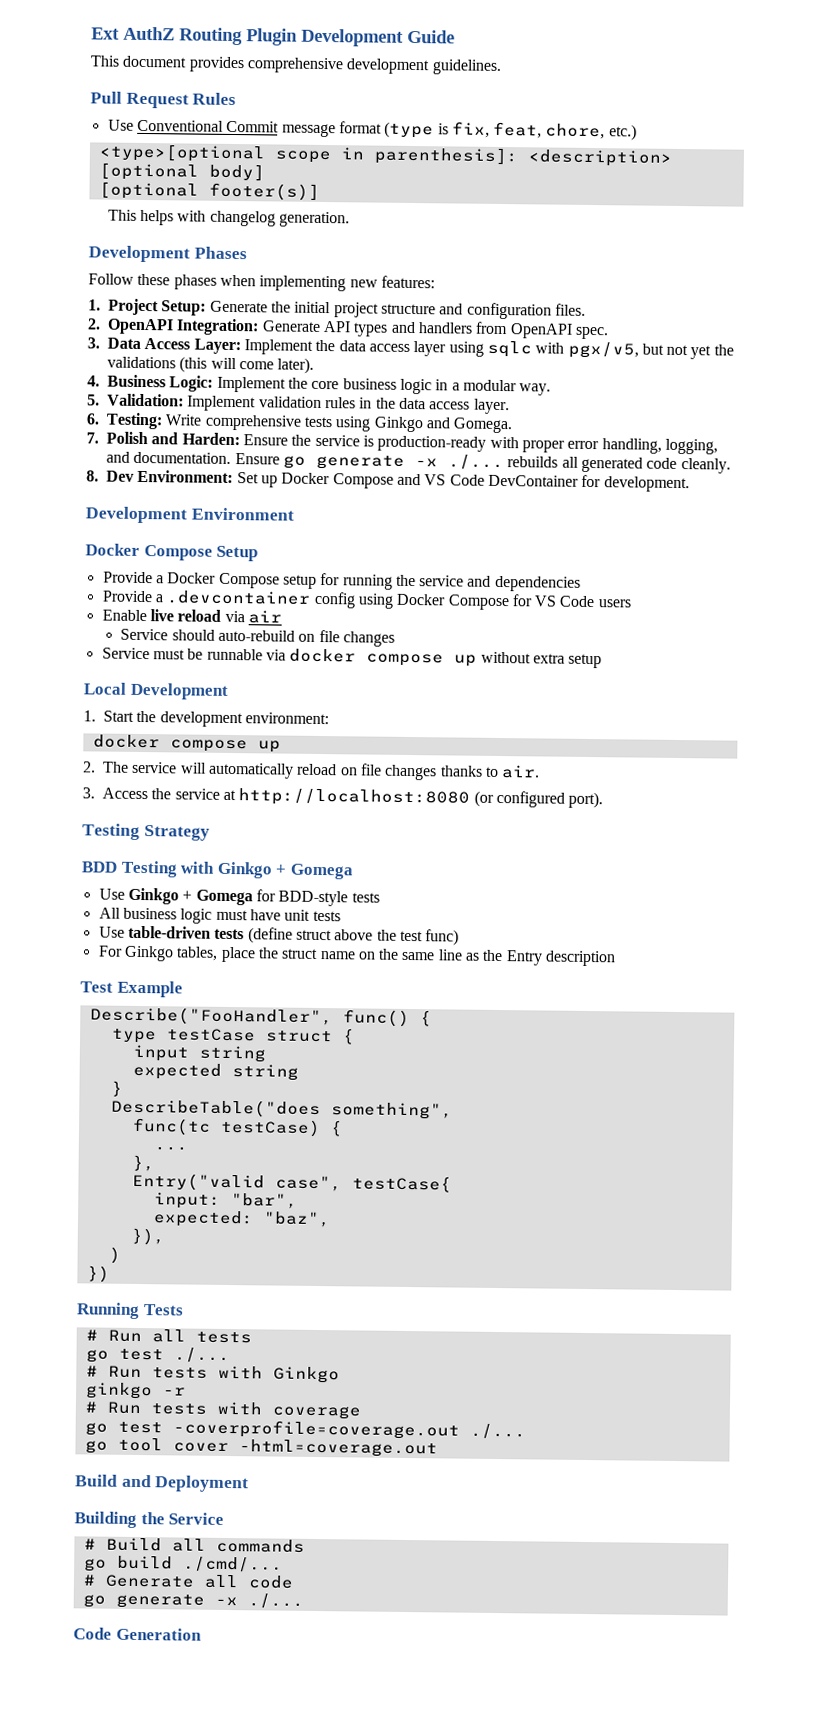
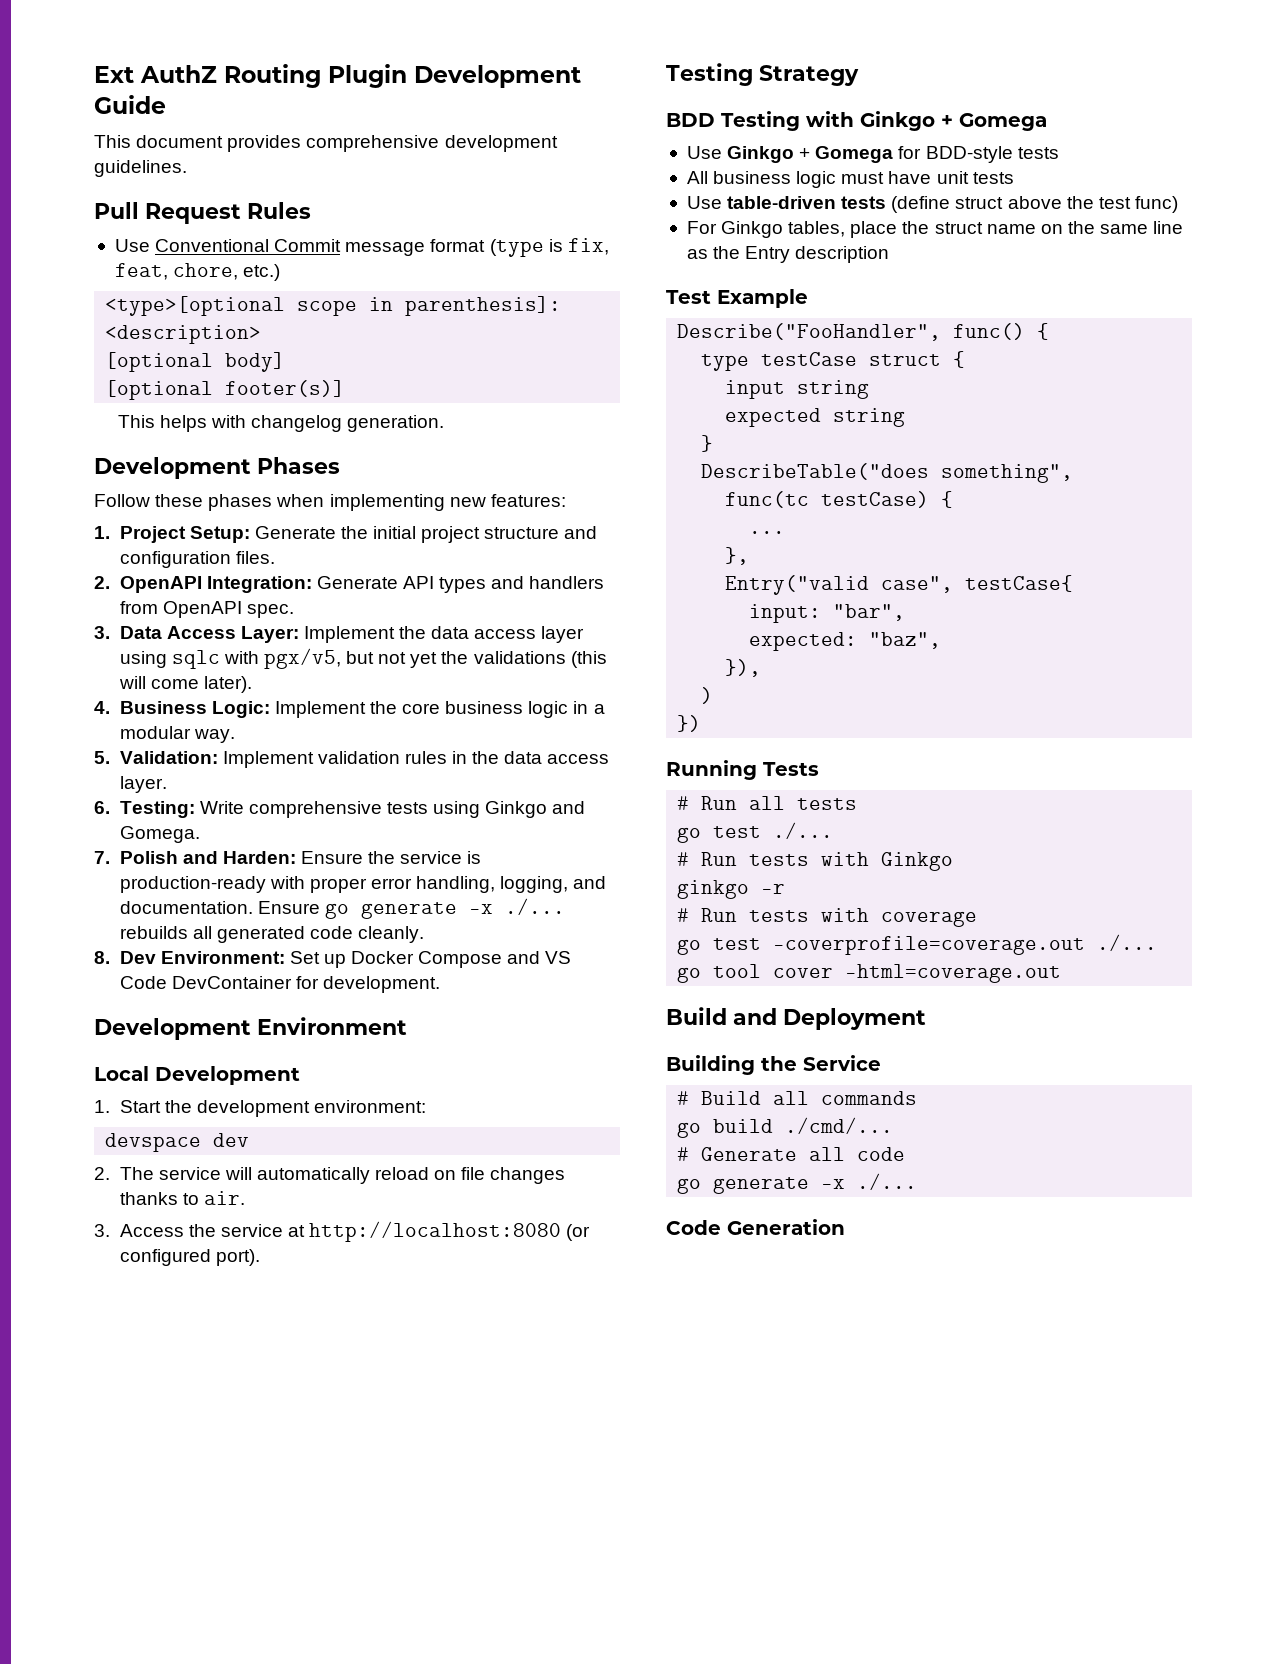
[85,543,259,562] [102,571,581,592] [101,590,631,611] [101,609,282,624] [120,628,395,647] [101,647,603,669] // Docker Compose Setup // Provide a Docker Compose setup for running the service and dependencies // Provide a .devcontainer config using Docker Compose for VS Code users // Enable live reload via air // Service should auto-rebuild on file changes // Service must be runnable via docker compose up without extra setup -> (407, 1026) none
[92,734,281,753] docker compose up -> [105,1133,250,1152] devspace dev

